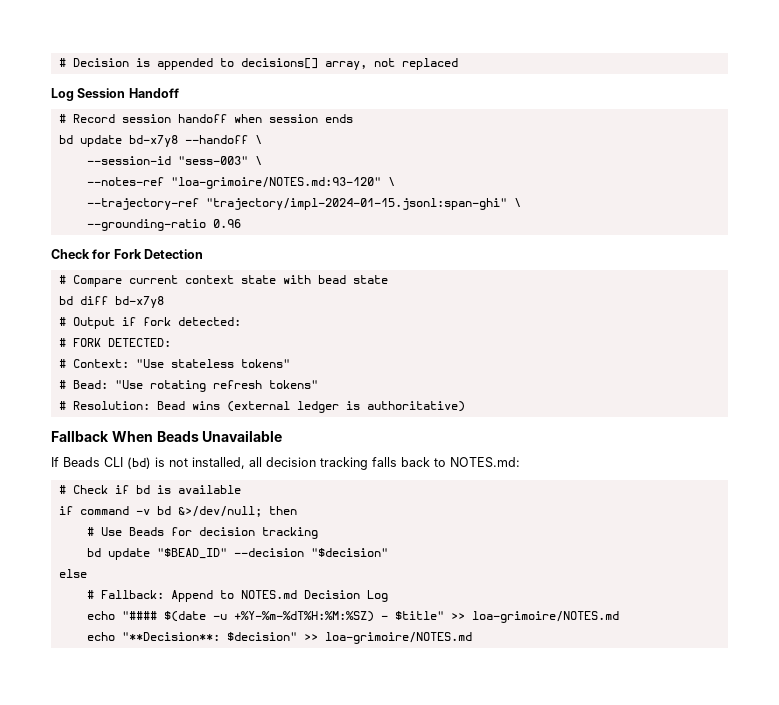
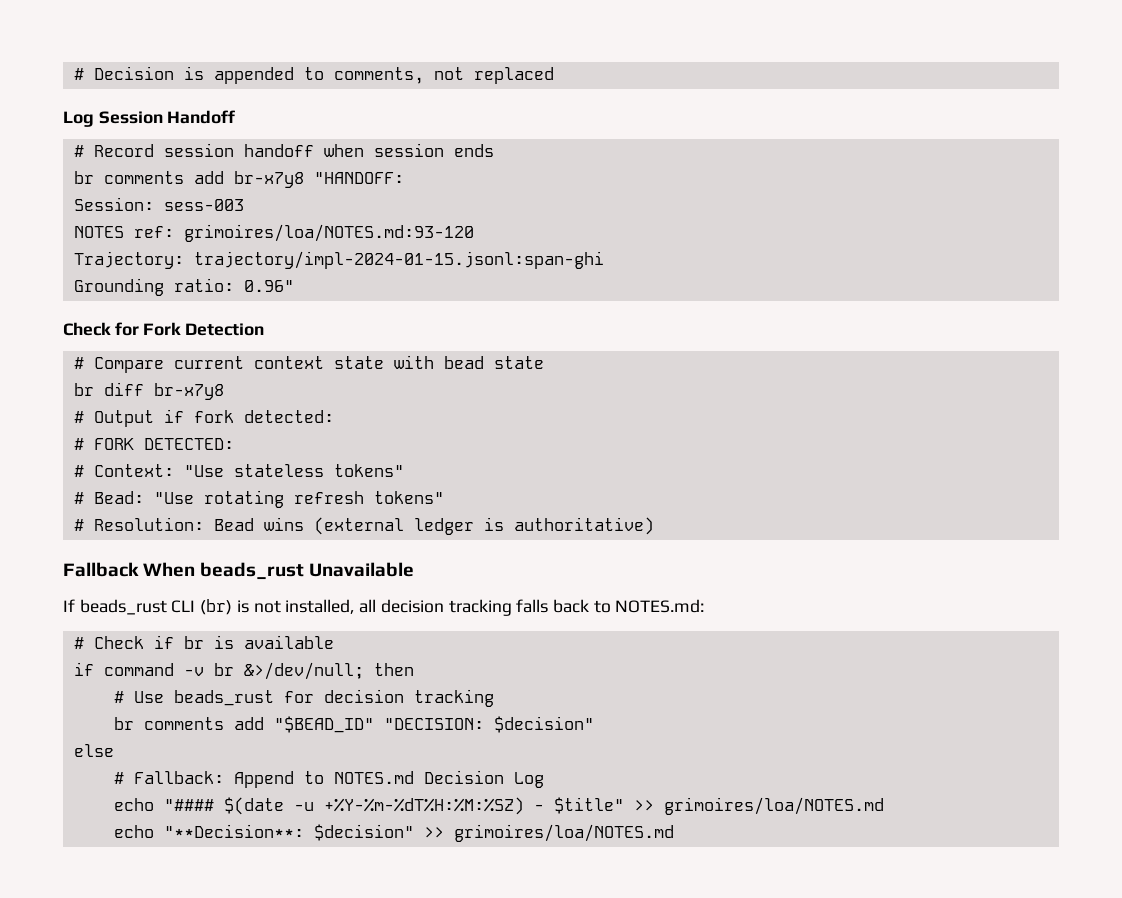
[240,58,367,70] decisions[] array, -> [333,67,424,84] comments,
[58,135,262,147] [86,156,262,165] [86,177,395,189] [86,198,521,210] [86,219,241,231] bd update bd-x7y8 --handoff \ // --session-id "sess-003" \ // --notes-ref "loa-grimoire/NOTES.md:93-120" \ // --trajectory-ref "trajectory/impl-2024-01-15.jsonl:span-ghi" \ // --grounding-ratio 0.96 -> [73,171,404,188] [73,197,244,211] [73,224,474,242] [73,251,604,269] [73,278,294,296] br comments add br-x7y8 "HANDOFF: // Session: sess-003 // NOTES ref: grimoires/loa/NOTES.md:93-120 // Trajectory: trajectory/impl-2024-01-15.jsonl:span-ghi // Grounding ratio: 0.96"
[58,296,164,308] bd diff bd-x7y8 -> [73,382,224,400] br diff br-x7y8
[156,431,199,442] Beads -> [200,562,305,580] beads_rust
[63,457,151,469] Beads CLI (bd) -> [79,599,233,615] beads_rust CLI (br)
[135,485,150,494] bd -> [183,636,204,649] br
[156,506,171,515] bd -> [213,663,234,676] br
[128,527,164,536] Beads -> [173,690,274,706] beads_rust
[86,548,388,560] bd update "$BEAD_ID" --decision "$decision" -> [113,716,594,733] br comments add "$BEAD_ID" "DECISION: $decision"
[471,611,619,623] loa-grimoire/NOTES.md -> [663,797,884,815] grimoires/loa/NOTES.md
[324,632,472,644] loa-grimoire/NOTES.md -> [453,824,674,842] grimoires/loa/NOTES.md

